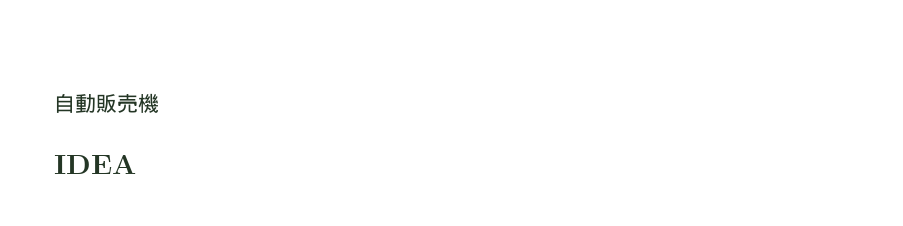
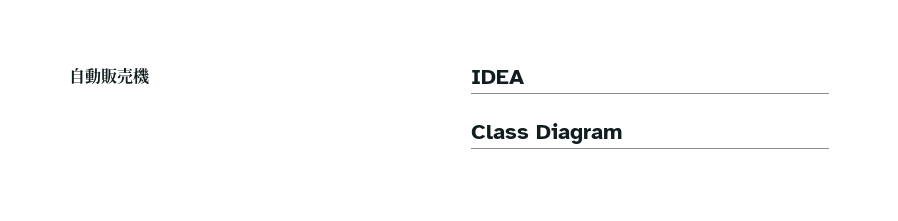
(136, 164) none -> [471,123,622,144] // Class Diagram

